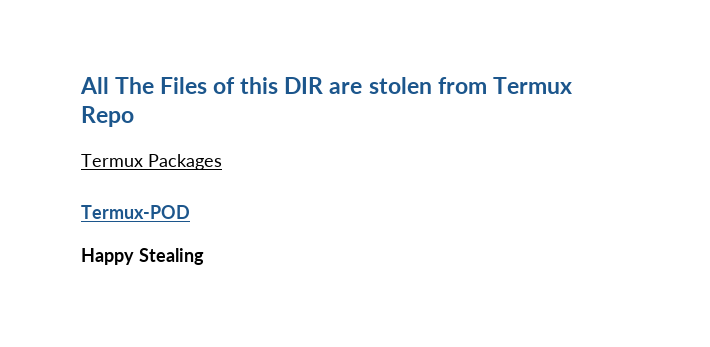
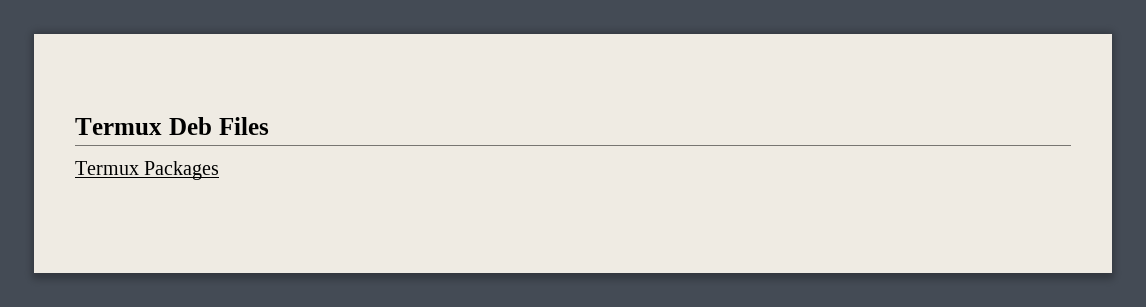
[80,77,155,94] All The -> [75,117,212,135] Termux Deb
[213,77,572,94] [81,106,134,127] of this DIR are stolen from Termux Repo -> (269, 126) none
[81,205,190,219] [81,248,204,265] // Termux-POD // Happy Stealing -> (220, 170) none

